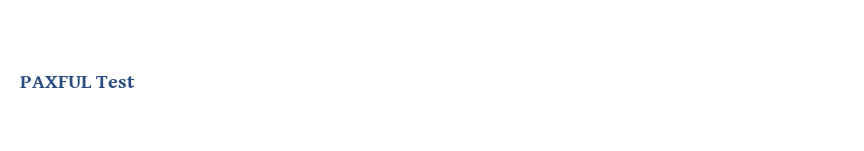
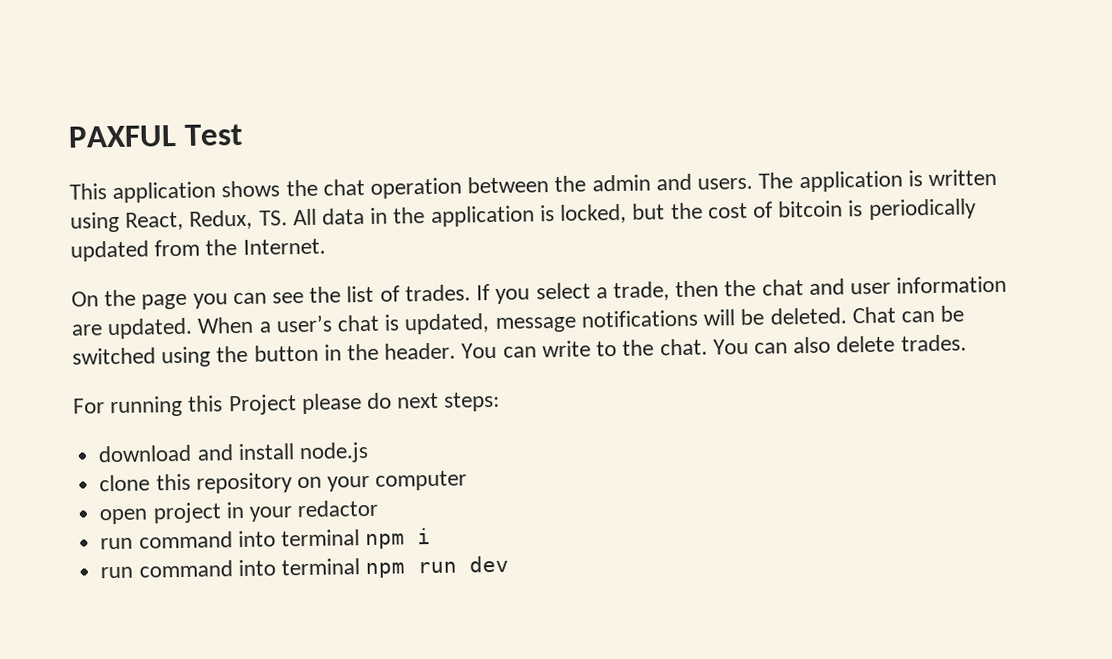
(136, 82) none -> [69,168,997,204] [70,198,977,233] [70,238,326,262] [71,275,1008,310] [71,305,965,340] [72,334,967,368] [73,391,501,418] [98,442,369,464] [99,470,468,494] [99,499,379,525] [100,528,432,550] [100,555,510,579] // This application shows the chat operation between the admin and users. The application is written using React, Redux, TS. All data in the application is locked, but the cost of bitcoin is periodically updated from the Internet. // On the page you can see the list of trades. If you select a trade, then the chat and user information are updated. When a user’s chat is updated, message notifications will be deleted. Chat can be switched using the button in the header. You can write to the chat. You can also delete trades. // For running this Project please do next steps: // download and install node.js // clone this repository on your computer // open project in your redactor // run command into terminal npm i // run command into terminal npm run dev

